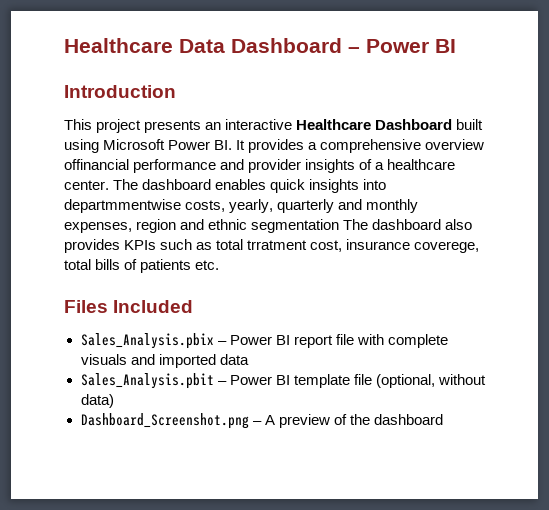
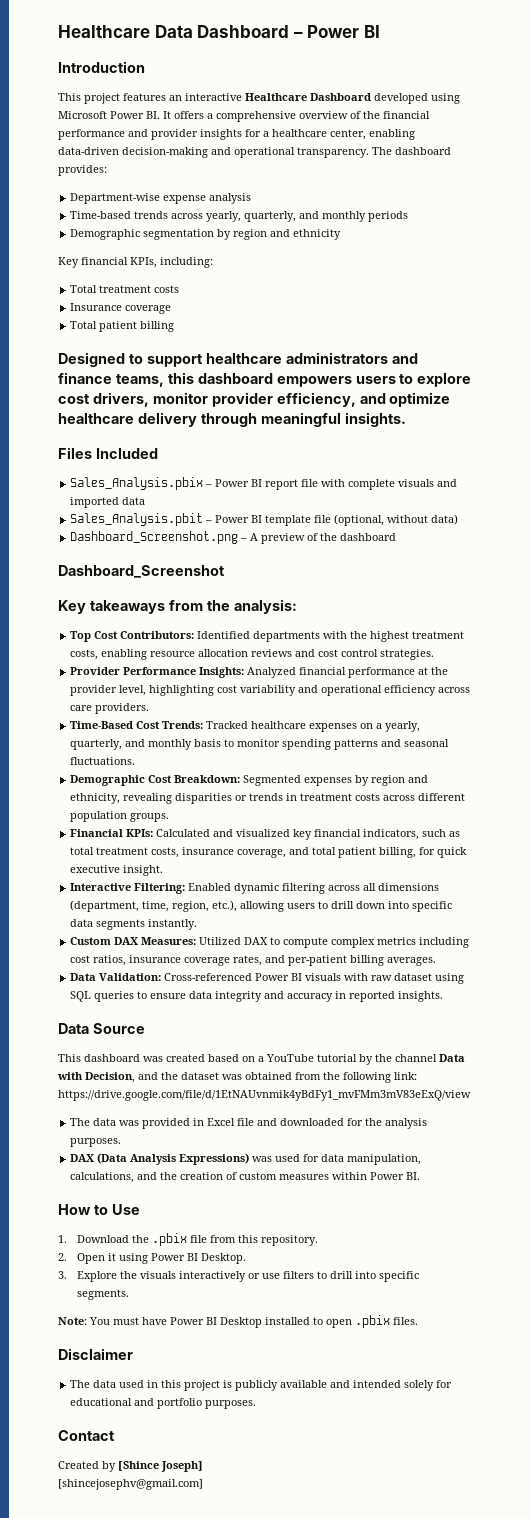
[144,120,202,133] presents -> [123,93,166,101] features
[456,119,484,130] built -> [374,93,428,104] developed
[248,139,305,153] provides -> [174,111,204,119] offers
[64,159,129,170] offinancial -> [350,111,430,119] of the financial
[359,159,373,170] of -> [245,129,261,137] for
[64,179,387,193] [64,199,419,213] [64,219,473,233] [64,239,480,253] [64,259,220,273] center. The dashboard enables quick insights into departmmentwise costs, yearly, quarterly and monthly expenses, region and ethnic segmentation The dashboard also provides KPIs such as total trratment cost, insurance coverege, total bills of patients etc. -> [330,129,415,140] [58,147,451,158] [58,165,107,176] [70,193,252,204] [70,211,409,222] [70,229,342,240] [58,257,213,268] [70,285,180,293] [70,303,172,314] [70,321,175,332] [58,352,418,367] [58,372,472,387] [58,392,451,407] [58,412,406,427] center, enabling data-driven decision-making and operational transparency. The dashboard provides: // Department-wise expense analysis // Time-based trends across yearly, quarterly, and monthly periods // Demographic segmentation by region and ethnicity // Key financial KPIs, including: // Total treatment costs // Insurance coverage // Total patient billing // Designed to support healthcare administrators and finance teams, this dashboard empowers users to explore cost drivers, monitor provider efficiency, and optimize healthcare delivery through meaningful insights.
(443, 419) none -> [58,565,225,578] [58,599,297,614] [70,631,465,642] [70,649,435,660] [70,667,449,678] [70,685,471,696] [70,703,150,714] [70,721,421,732] [70,739,450,750] [70,757,136,765] [70,775,429,786] [70,793,466,804] [70,811,170,822] [70,829,461,840] [70,847,468,858] [70,865,164,876] [70,883,440,894] [70,900,453,912] [70,919,198,930] [70,937,470,948] [70,955,437,966] [70,973,465,984] [70,991,444,1002] [58,1023,145,1034] [58,1054,465,1065] [57,1072,417,1083] [58,1090,471,1101] [70,1118,428,1129] [70,1138,122,1147] [70,1153,422,1165] [70,1172,421,1183] [58,1204,140,1215] [58,1233,319,1246] [58,1253,247,1264] [58,1271,420,1282] [77,1289,130,1300] [58,1315,418,1328] [58,1348,133,1360] [70,1380,453,1391] [70,1398,257,1409] [58,1430,115,1441] [58,1461,203,1472] [58,1479,203,1490] // Dashboard_Screenshot // Key takeaways from the analysis: // Top Cost Contributors: Identified departments with the highest treatment costs, enabling resource allocation reviews and cost control strategies. // Provider Performance Insights: Analyzed financial performance at the provider level, highlighting cost variability and operational efficiency across care providers. // Time-Based Cost Trends: Tracked healthcare expenses on a yearly, quarterly, and monthly basis to monitor spending patterns and seasonal fluctuations. // Demographic Cost Breakdown: Segmented expenses by region and ethnicity, revealing disparities or trends in treatment costs across different population groups. // Financial KPIs: Calculated and visualized key financial indicators, such as total treatment costs, insurance coverage, and total patient billing, for quick executive insight. // Interactive Filtering: Enabled dynamic filtering across all dimensions (department, time, region, etc.), allowing users to drill down into specific data segments instantly. // Custom DAX Measures: Utilized DAX to compute complex metrics including cost ratios, insurance coverage rates, and per-patient billing averages. // Data Validation: Cross-referenced Power BI visuals with raw dataset using SQL queries to ensure data integrity and accuracy in reported insights. // Data Source // This dashboard was created based on a YouTube tutorial by the channel Data with Decision, and the dataset was obtained from the following link: https://drive.google.com/file/d/1EtNAUvnmik4yBdFy1_mvFMm3mV83eExQ/view // The data was provided in Excel file and downloaded for the analysis purposes. // DAX (Data Analysis Expressions) was used for data manipulation, calculations, and the creation of custom measures within Power BI. // How to Use // 1. Download the .pbix file from this repository. // 2. Open it using Power BI Desktop. // 3. Explore the visuals interactively or use filters to drill into specific segments. // Note: You must have Power BI Desktop installed to open .pbix files. // Disclaimer // The data used in this project is publicly available and intended solely for educational and portfolio purposes. // Contact // Created by [Shince Joseph] // [shincejosephv@gmail.com]

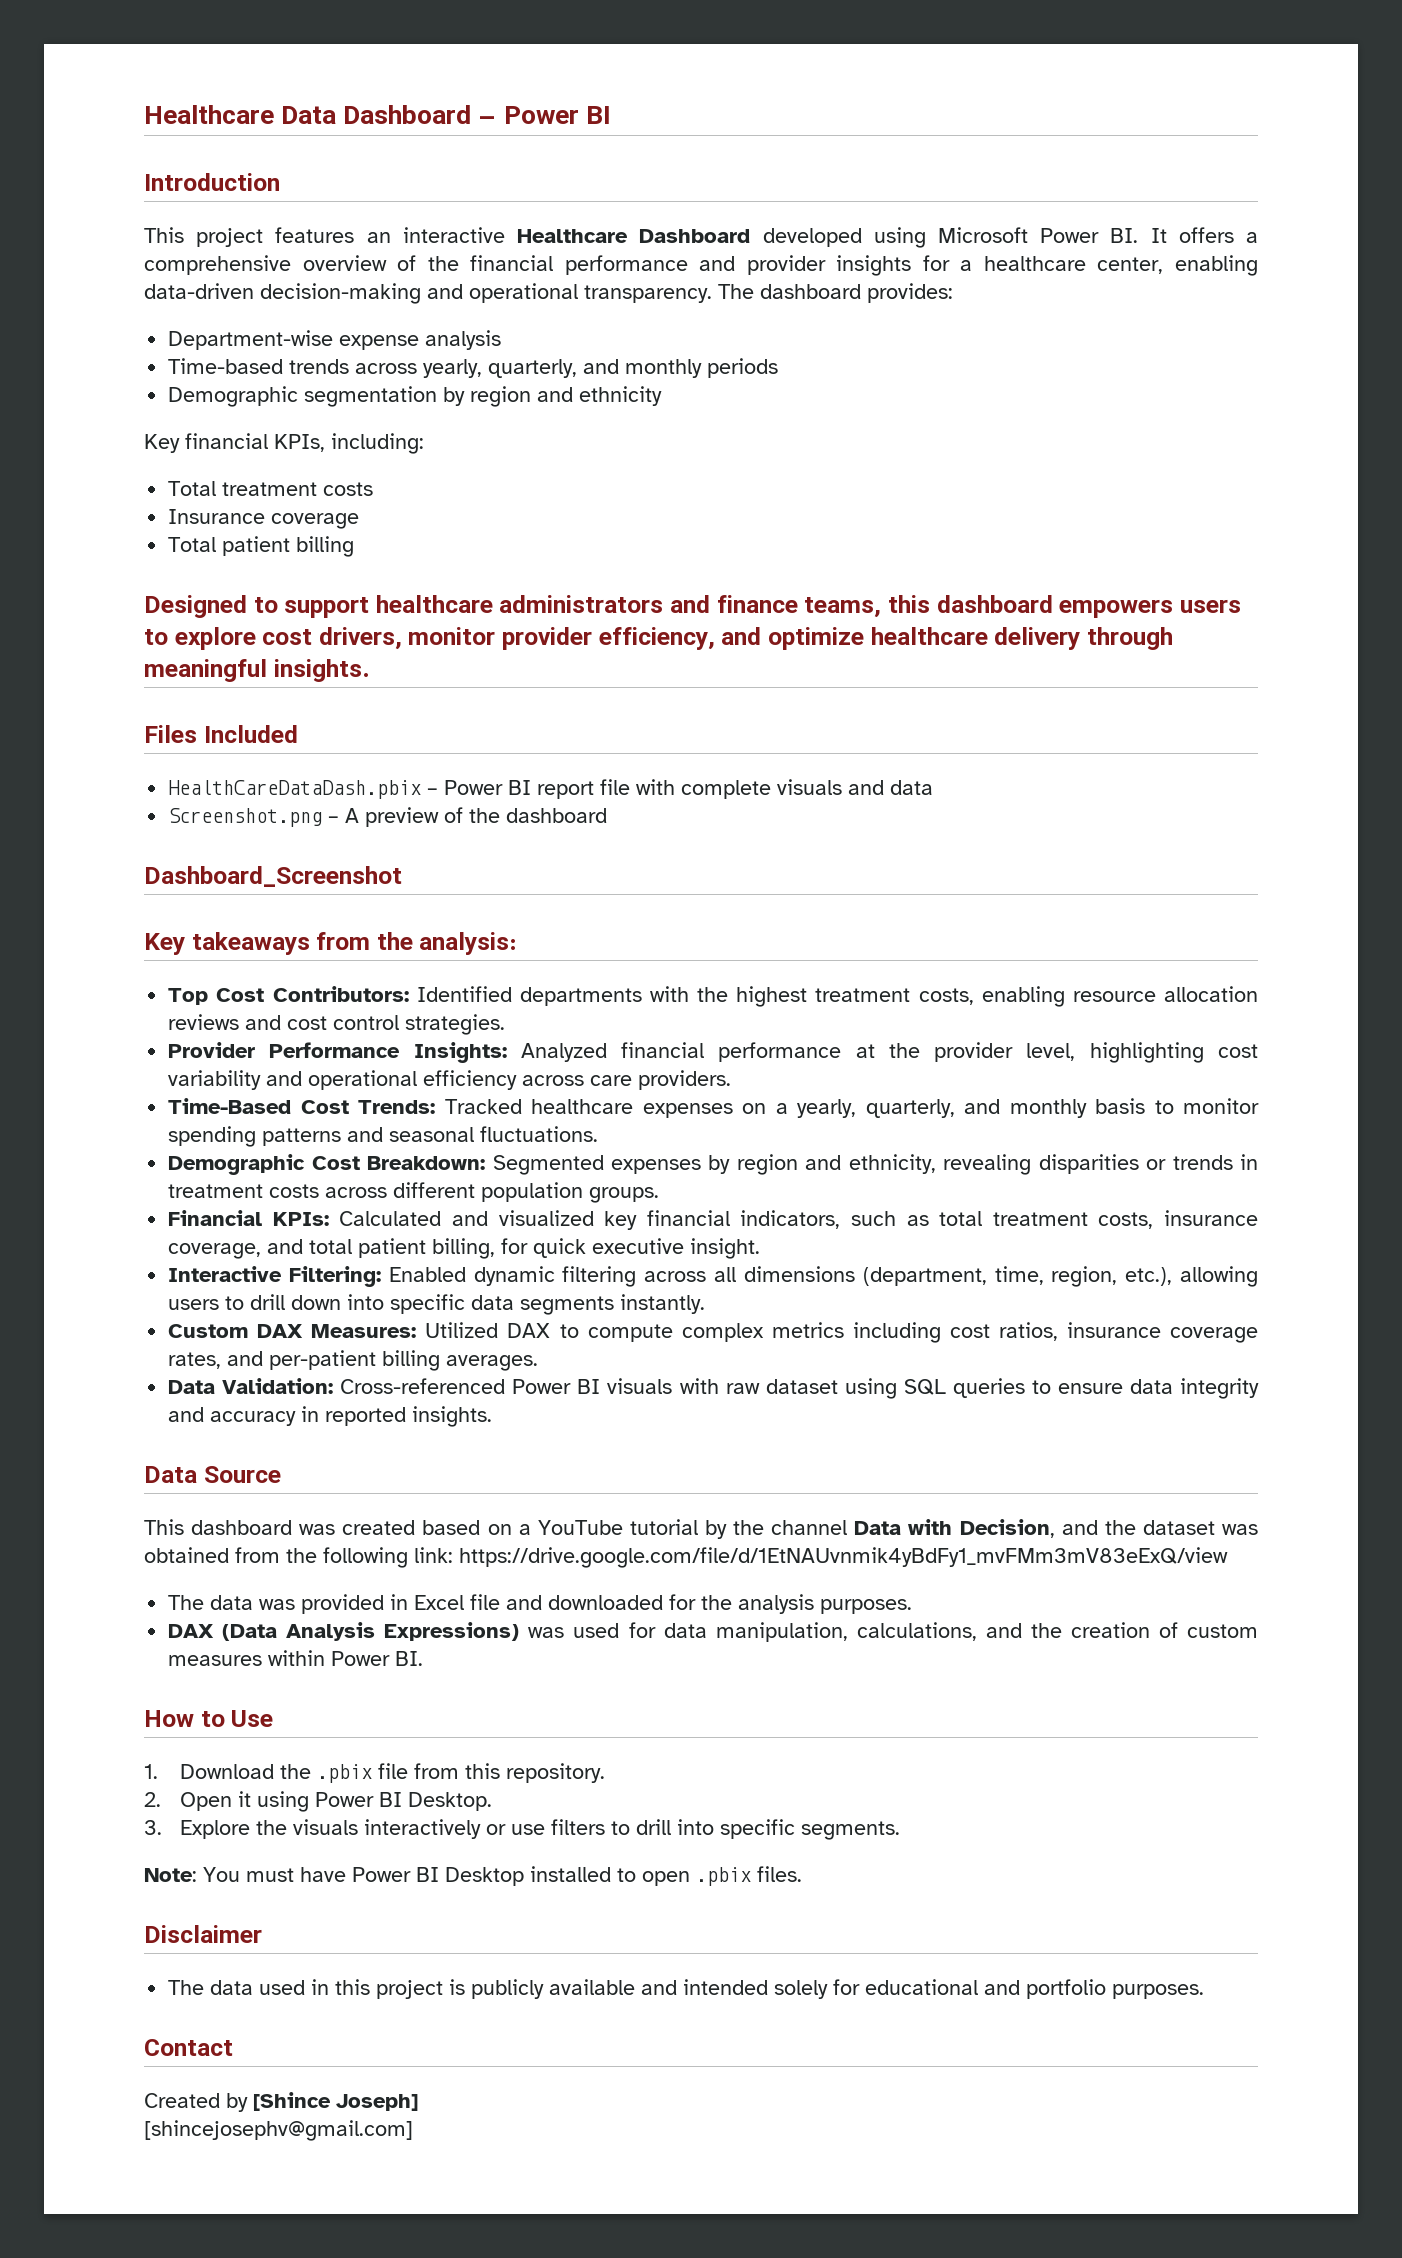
[70,477,204,490] Sales_Analysis.pbix -> [168,780,422,799] HealthCareDataDash.pbix
[70,497,120,508] imported -> (885, 787) none
[70,513,459,526] [70,531,239,544] Sales_Analysis.pbit – Power BI template file (optional, without data) // Dashboard_Screenshot.png -> [168,808,323,827] Screenshot.png

